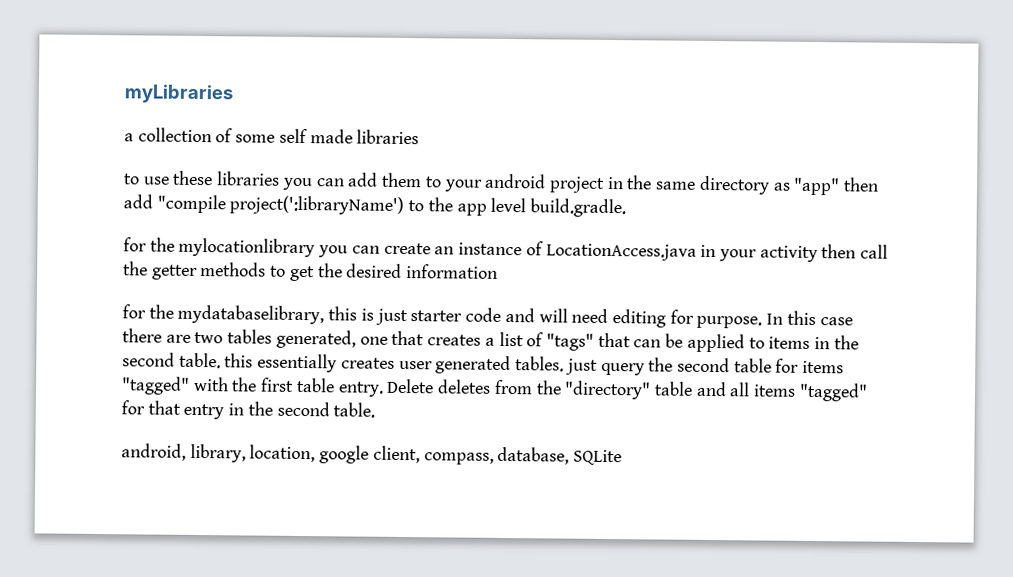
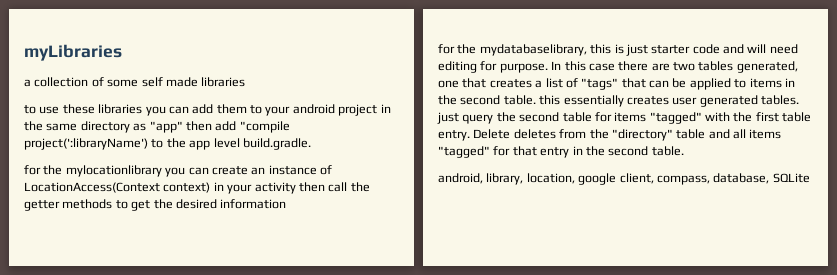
[545,243,697,261] LocationAccess.java -> [24,182,211,193] LocationAccess(Context context)

